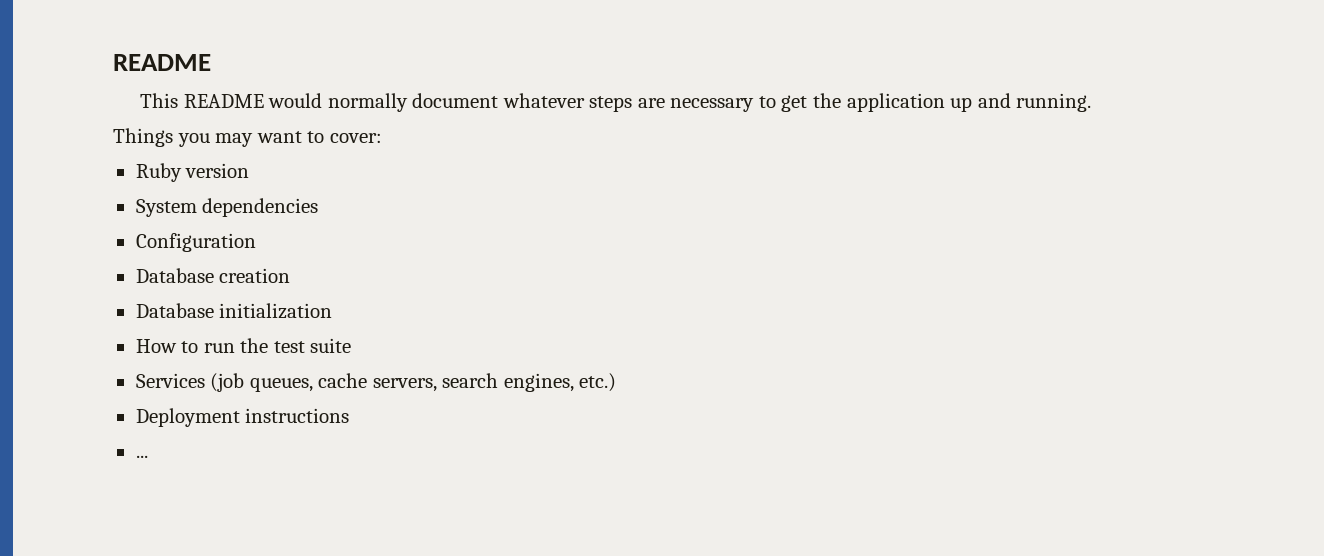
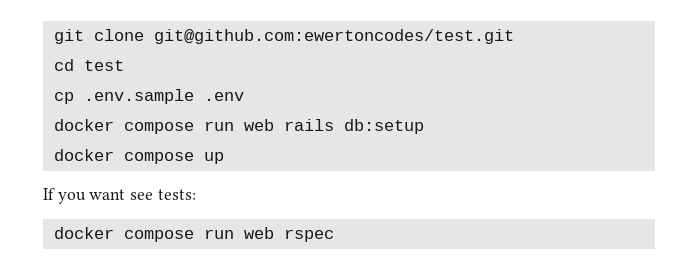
[113,54,211,71] [140,93,1092,112] [113,128,382,147] [135,163,250,182] [135,198,319,217] [135,233,256,252] [135,268,291,283] [135,303,333,319] [135,338,352,353] [135,373,617,392] [135,408,350,427] [135,455,148,458] README // This README would normally document whatever steps are necessary to get the application up and running. // Things you may want to cover: // Ruby version // System dependencies // Configuration // Database creation // Database initialization // How to run the test suite // Services (job queues, cache servers, search engines, etc.) // Deployment instructions // ... -> [53,29,514,44] [53,59,124,71] [53,89,244,104] [53,119,424,134] [53,149,224,164] [43,188,196,204] [53,227,334,242] git clone git@github.com:ewertoncodes/test.git // cd test // cp .env.sample .env // docker compose run web rails db:setup // docker compose up // If you want see tests: // docker compose run web rspec

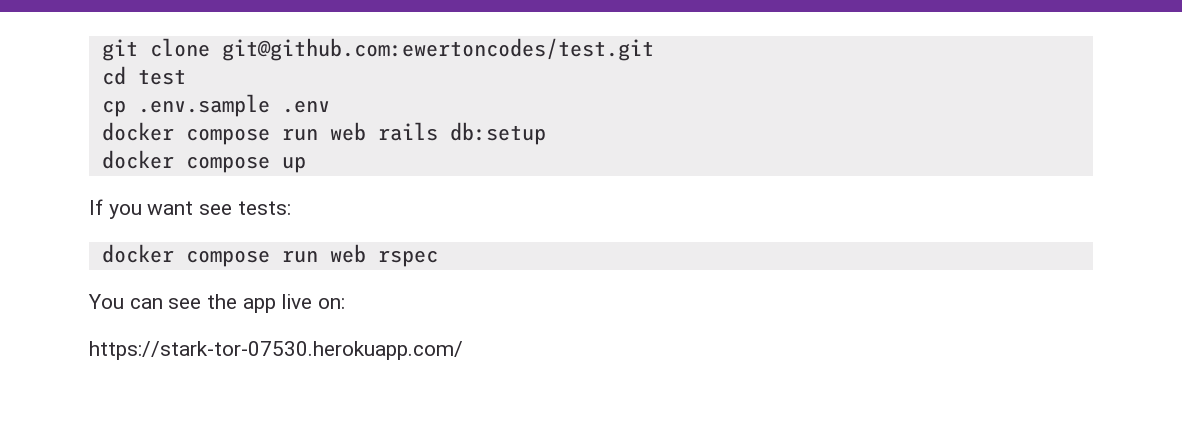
(334, 235) none -> [88,294,346,313] [89,341,463,360] // You can see the app live on: // https://stark-tor-07530.herokuapp.com/

